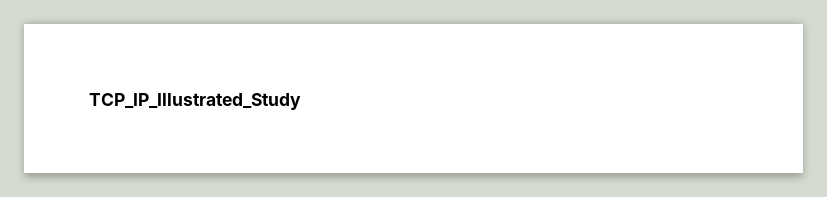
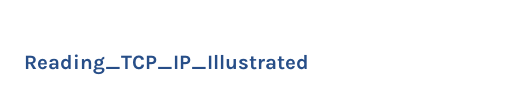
[89,93,301,110] TCP_IP_Illustrated_Study -> [24,54,309,75] Reading_TCP_IP_Illustrated

